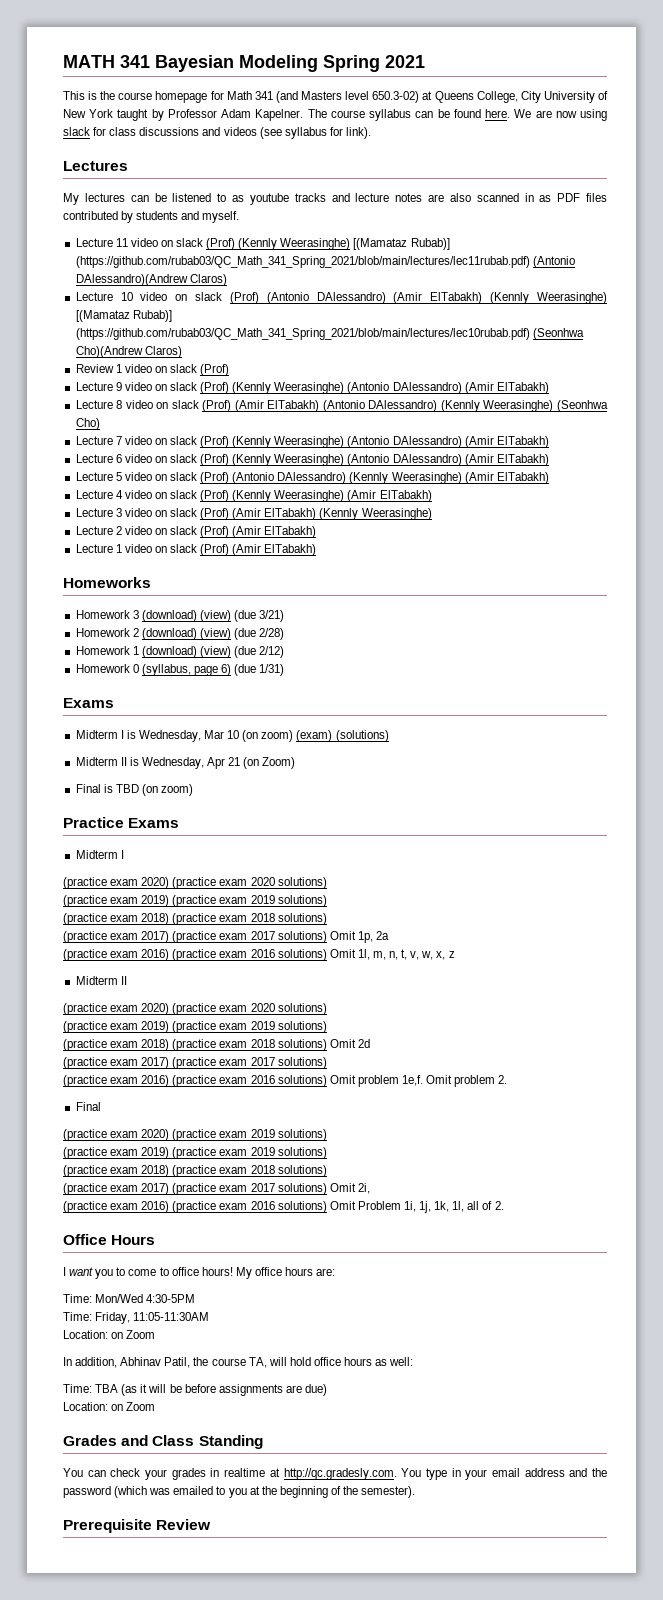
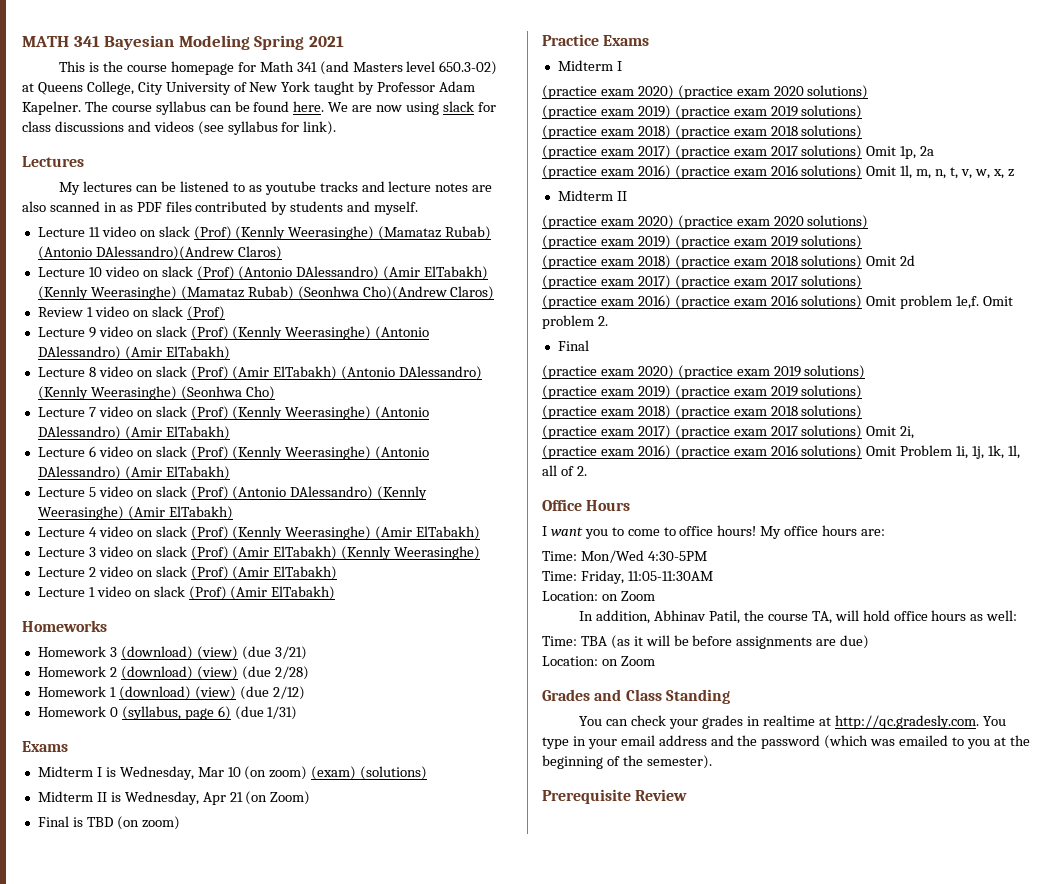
[353,238,450,250] [75,256,530,268] [(Mamataz Rubab)] (https://github.com/rubab03/QC_Math_341_Spring_2021/blob/main/lectures/lec11rubab.pdf) -> [378,226,492,240] (Mamataz Rubab)
[75,310,172,322] [75,328,530,340] [(Mamataz Rubab)] (https://github.com/rubab03/QC_Math_341_Spring_2021/blob/main/lectures/lec10rubab.pdf) -> [180,286,294,300] (Mamataz Rubab)

